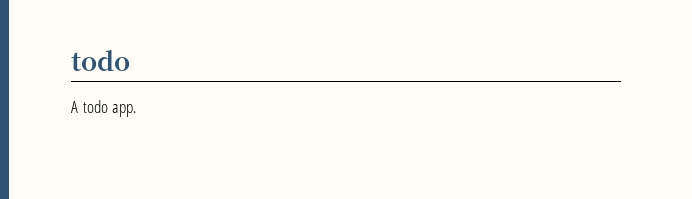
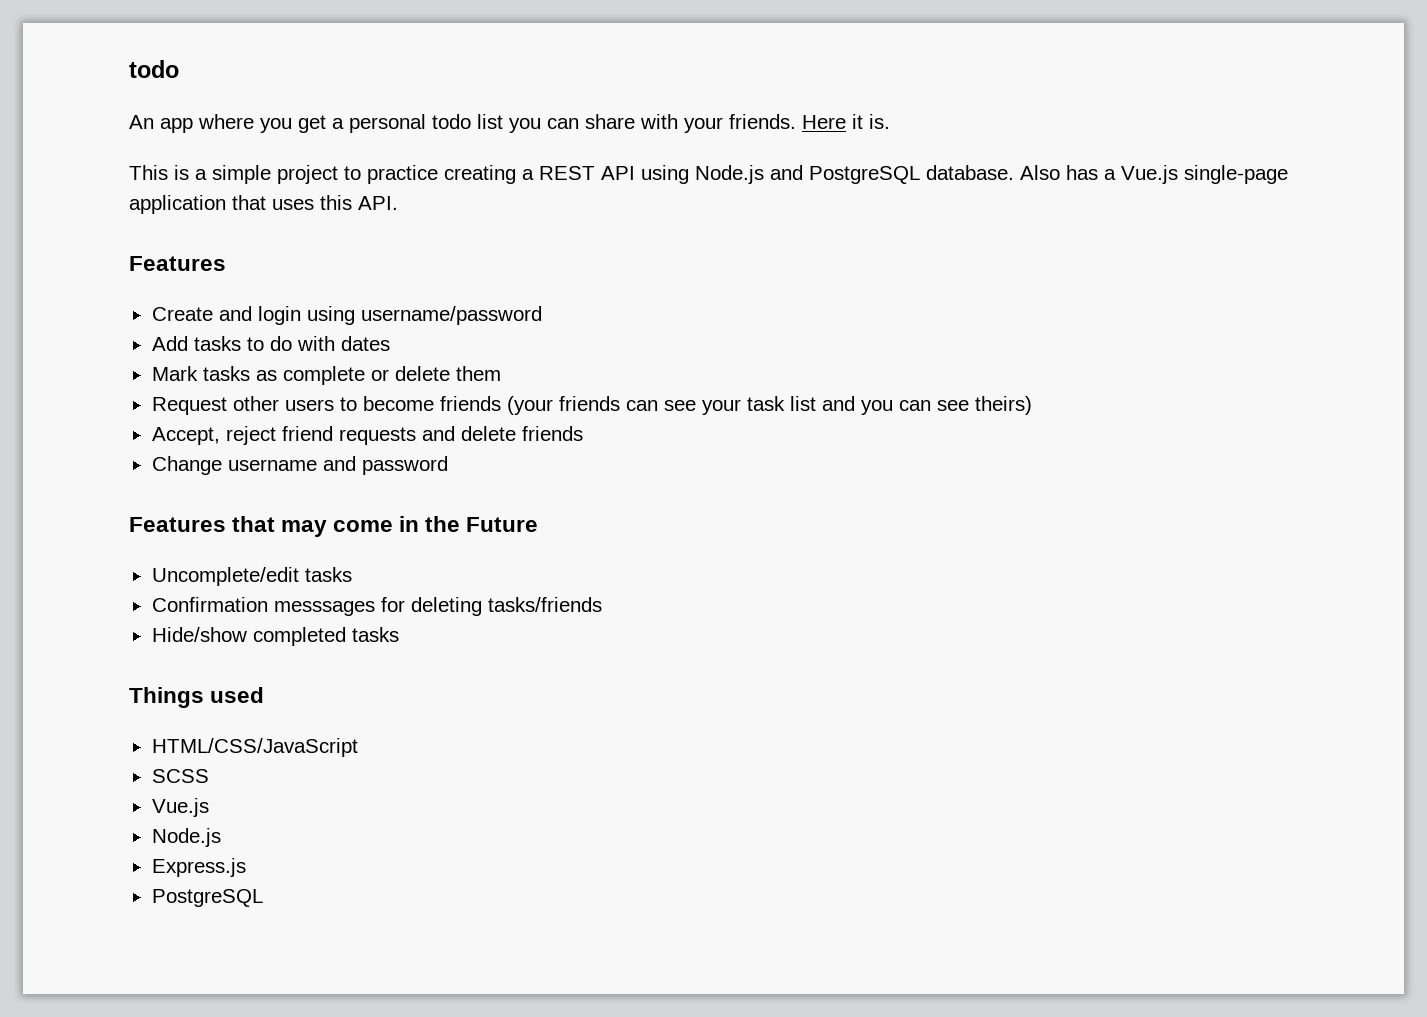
[71,100,138,117] A todo app. -> [129,114,890,133] [129,165,1288,184] [129,195,398,214] [129,256,226,271] [151,306,542,325] [151,336,390,351] [151,366,501,385] [151,396,1032,415] [151,426,583,445] [151,456,448,475] [129,516,539,537] [151,567,352,586] [151,597,602,616] [151,627,399,646] [129,687,265,708] [151,738,358,757] [151,769,209,783] [151,798,209,817] [151,828,221,847] [151,858,246,877] [151,889,263,907] An app where you get a personal todo list you can share with your friends. Here it is. // This is a simple project to practice creating a REST API using Node.js and PostgreSQL database. Also has a Vue.js single-page application that uses this API. // Features // Create and login using username/password // Add tasks to do with dates // Mark tasks as complete or delete them // Request other users to become friends (your friends can see your task list and you can see theirs) // Accept, reject friend requests and delete friends // Change username and password // Features that may come in the Future // Uncomplete/edit tasks // Confirmation messsages for deleting tasks/friends // Hide/show completed tasks // Things used // HTML/CSS/JavaScript // SCSS // Vue.js // Node.js // Express.js // PostgreSQL

